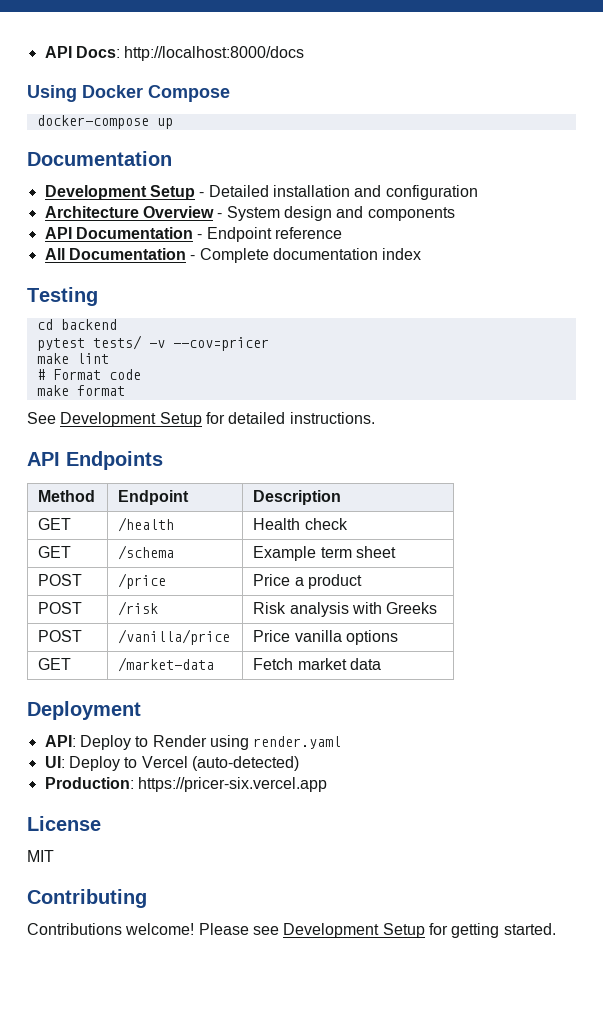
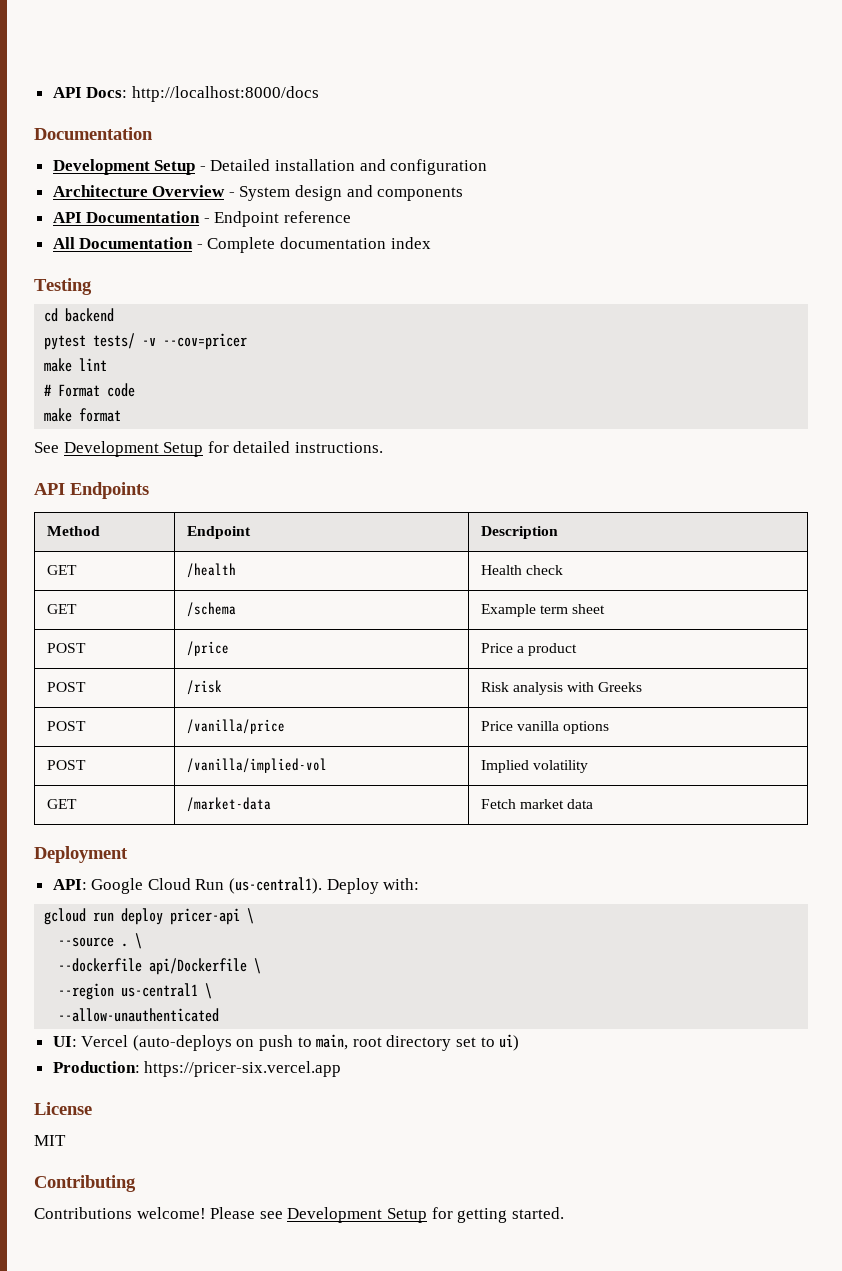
[27,85,230,102] [36,115,173,129] // Using Docker Compose // docker-compose up -> (319, 94) none
(398, 637) none -> [46,760,86,770] [186,758,327,773] [480,760,589,773] // POST | /vanilla/implied-vol | Implied volatility
[79,735,342,750] [44,756,299,771] Deploy to Render using render.yaml // UI: Deploy to Vercel (auto-detected) -> [91,877,420,894] [44,908,255,925] [58,933,143,949] [58,958,262,975] [58,983,213,1000] [58,1008,220,1022] [52,1034,520,1051] Google Cloud Run (us-central1). Deploy with: // gcloud run deploy pricer-api \ // --source . \ // --dockerfile api/Dockerfile \ // --region us-central1 \ // --allow-unauthenticated // UI: Vercel (auto-deploys on push to main, root directory set to ui)

